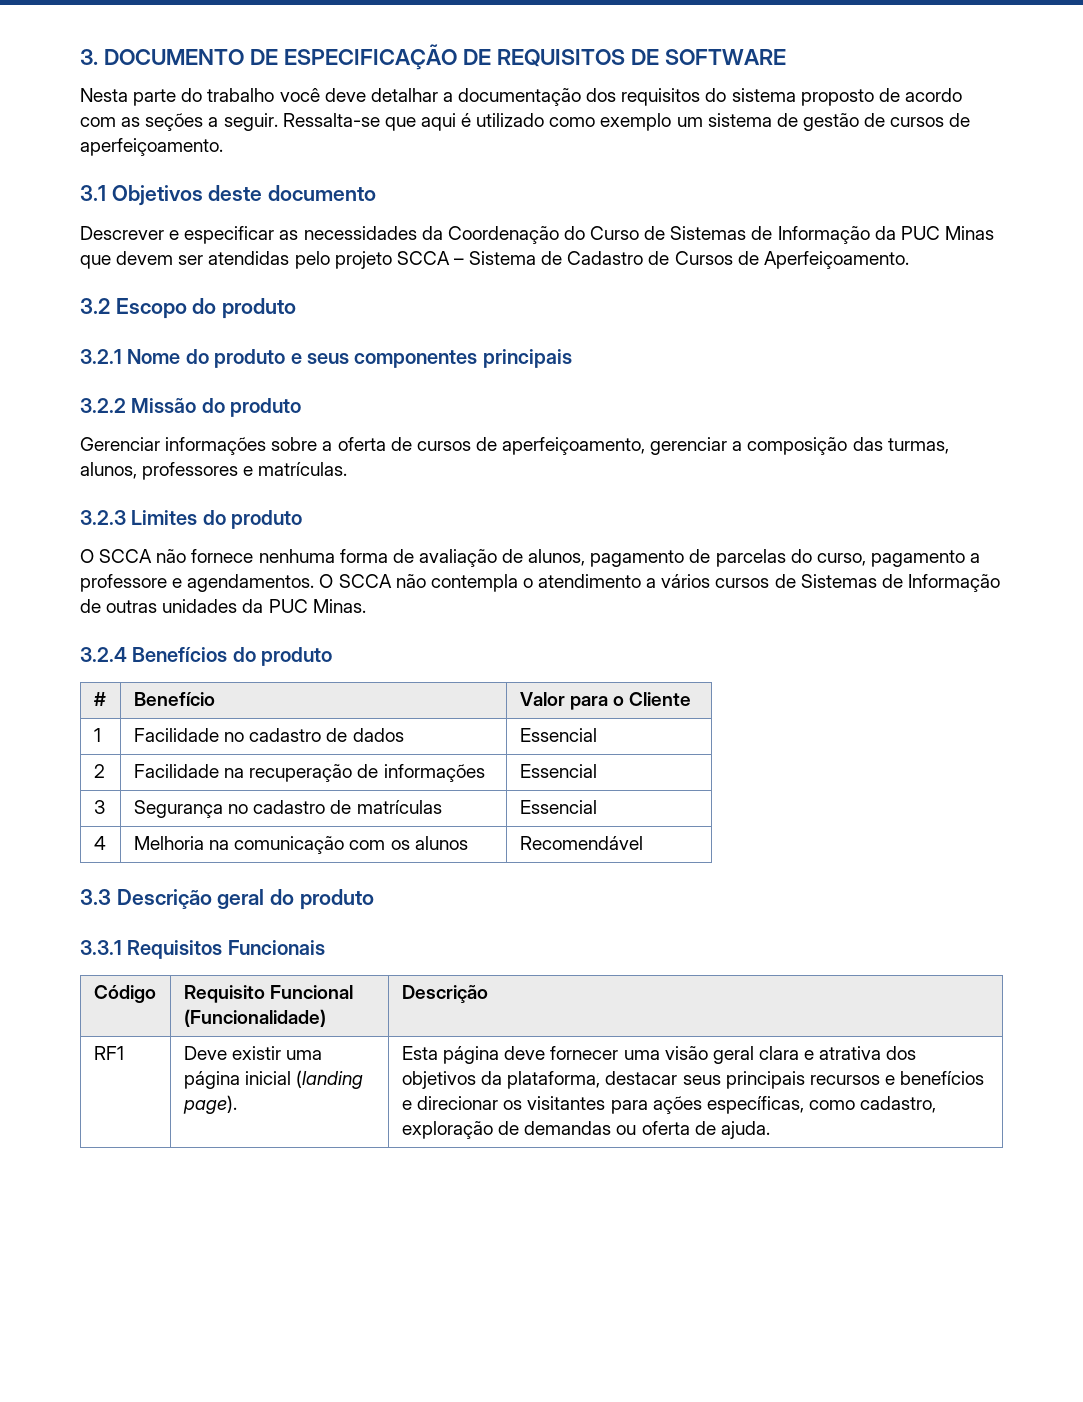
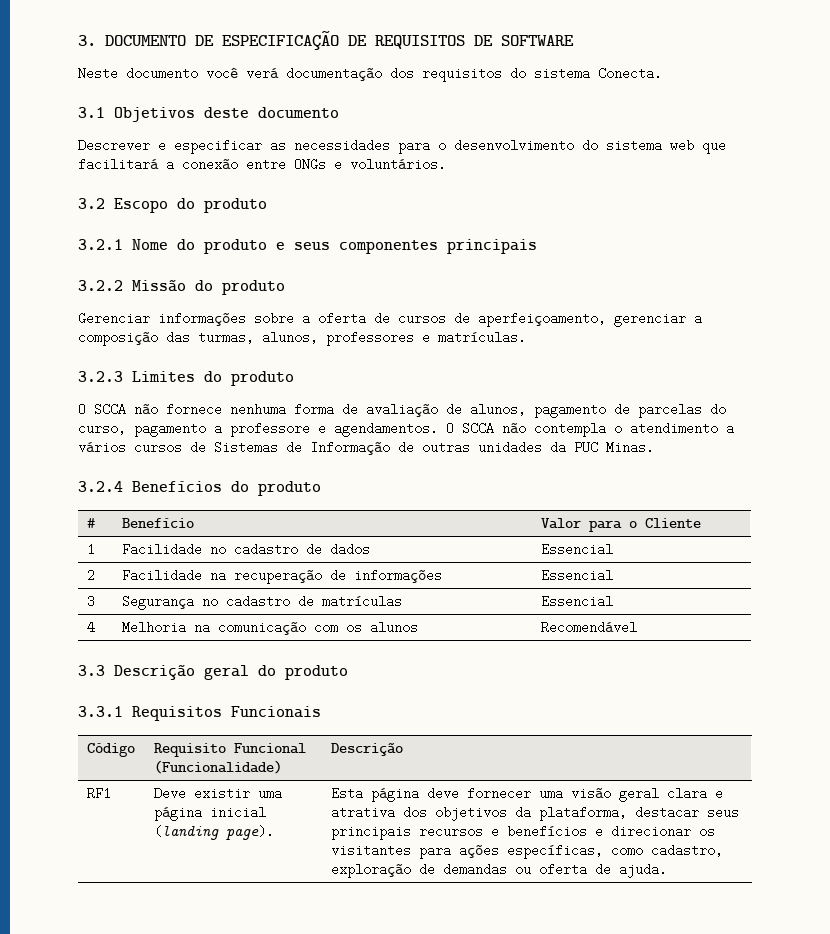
[80,88,453,106] Nesta parte do trabalho você deve detalhar a -> [78,67,279,80] Neste documento você verá
[800,88,962,106] [80,113,971,131] [80,138,223,156] proposto de acordo com as seções a seguir. Ressalta-se que aqui é utilizado como exemplo um sistema de gestão de cursos de aperfeiçoamento. -> [598,67,662,80] Conecta.
[421,226,994,244] [80,251,909,269] da Coordenação do Curso de Sistemas de Informação da PUC Minas que devem ser atendidas pelo projeto SCCA – Sistema de Cadastro de Cursos de Aperfeiçoamento. -> [398,139,726,154] [78,158,446,171] para o desenvolvimento do sistema web que facilitará a conexão entre ONGs e voluntários.

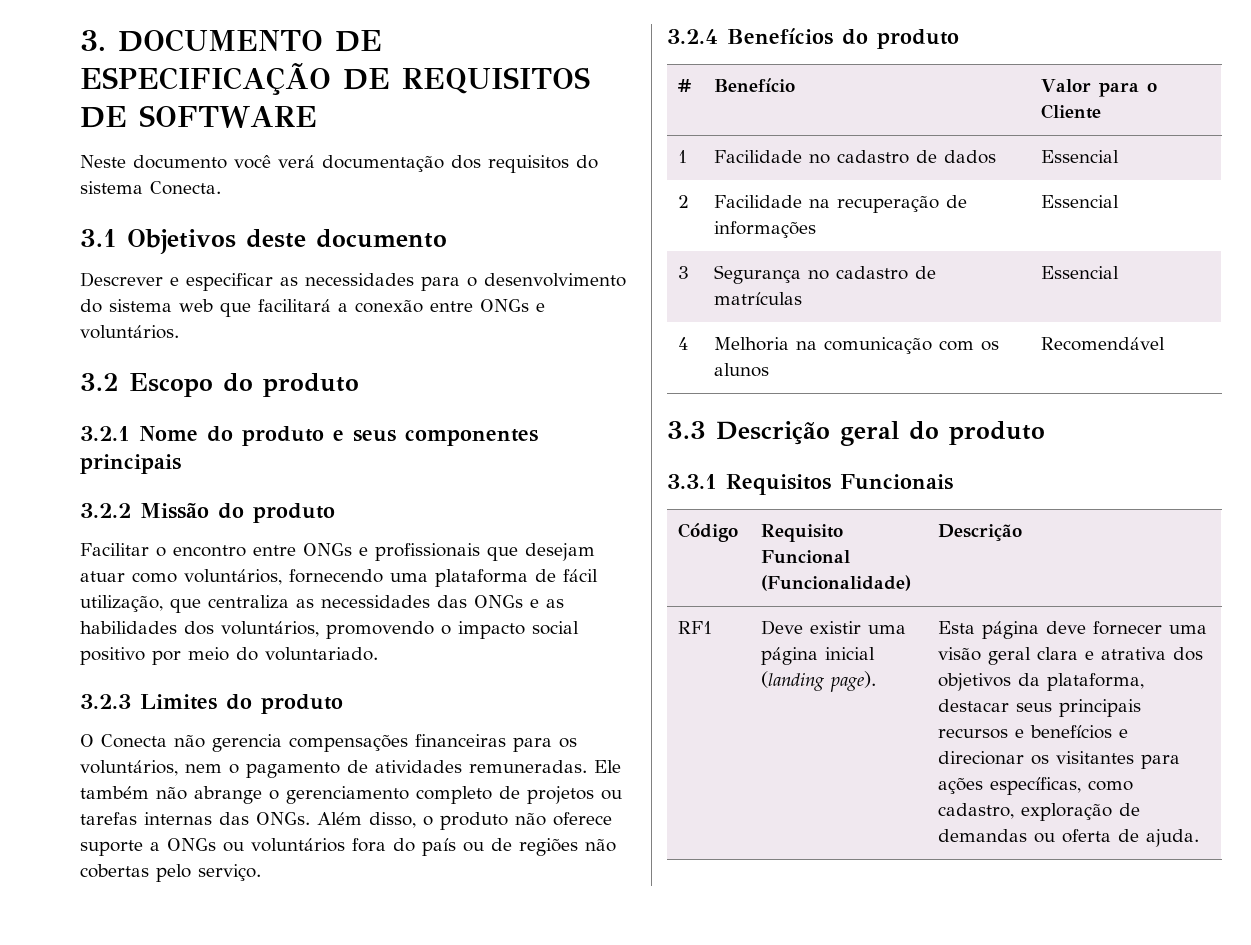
[78,312,702,327] [78,331,526,346] Gerenciar informações sobre a oferta de cursos de aperfeiçoamento, gerenciar a composição das turmas, alunos, professores e matrículas. -> [80,543,595,561] [80,569,598,587] [80,595,564,613] [80,621,579,639] [80,647,378,665] Facilitar o encontro entre ONGs e profissionais que desejam atuar como voluntários, fornecendo uma plataforma de fácil utilização, que centraliza as necessidades das ONGs e as habilidades dos voluntários, promovendo o impacto social positivo por meio do voluntariado.
[94,403,726,418] [78,422,734,437] [78,441,654,455] SCCA não fornece nenhuma forma de avaliação de alunos, pagamento de parcelas do curso, pagamento a professore e agendamentos. O SCCA não contempla o atendimento a vários cursos de Sistemas de Informação de outras unidades da PUC Minas. -> [101,734,577,752] [80,760,621,778] [80,786,622,804] [80,812,612,830] [80,838,616,856] [80,864,261,882] Conecta não gerencia compensações financeiras para os voluntários, nem o pagamento de atividades remuneradas. Ele também não abrange o gerenciamento completo de projetos ou tarefas internas das ONGs. Além disso, o produto não oferece suporte a ONGs ou voluntários fora do país ou de regiões não cobertas pelo serviço.

